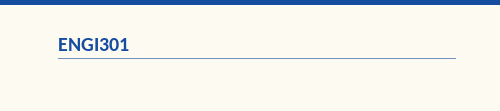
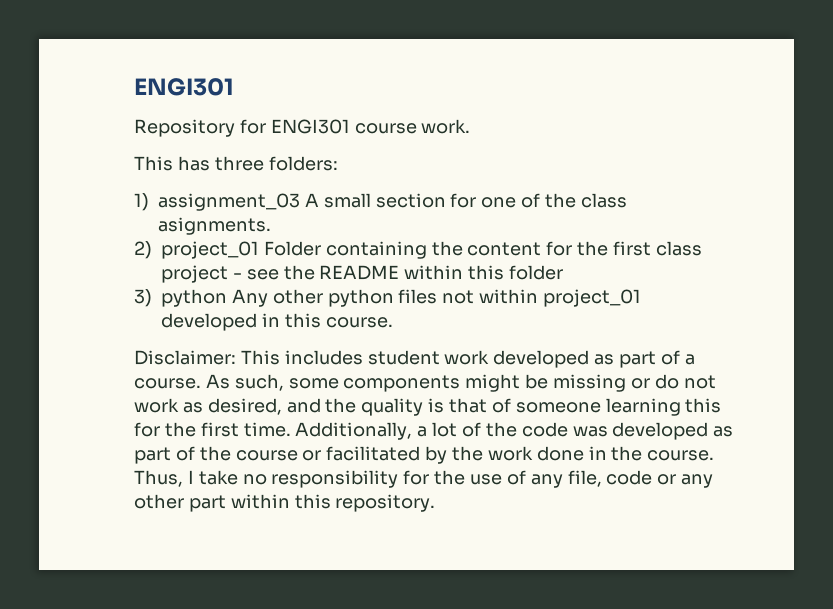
[58,38,129,51] ENGI301 -> [134,78,234,96] [134,119,471,137] [134,156,338,171] [134,193,627,211] [158,217,271,235] [134,241,702,259] [161,265,564,283] [134,289,642,307] [161,313,393,331] [134,350,695,368] [134,374,716,392] [134,398,722,416] [134,422,734,440] [134,446,715,464] [134,470,714,488] [134,494,436,512] ENGI301 // Repository for ENGI301 course work. // This has three folders: // 1) assignment_03 A small section for one of the class asignments. // 2) project_01 Folder containing the content for the first class project - see the README within this folder // 3) python Any other python files not within project_01 developed in this course. // Disclaimer: This includes student work developed as part of a course. As such, some components might be missing or do not work as desired, and the quality is that of someone learning this for the first time. Additionally, a lot of the code was developed as part of the course or facilitated by the work done in the course. Thus, I take no responsibility for the use of any file, code or any other part within this repository.

